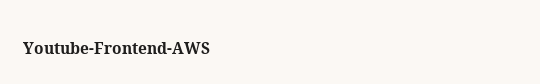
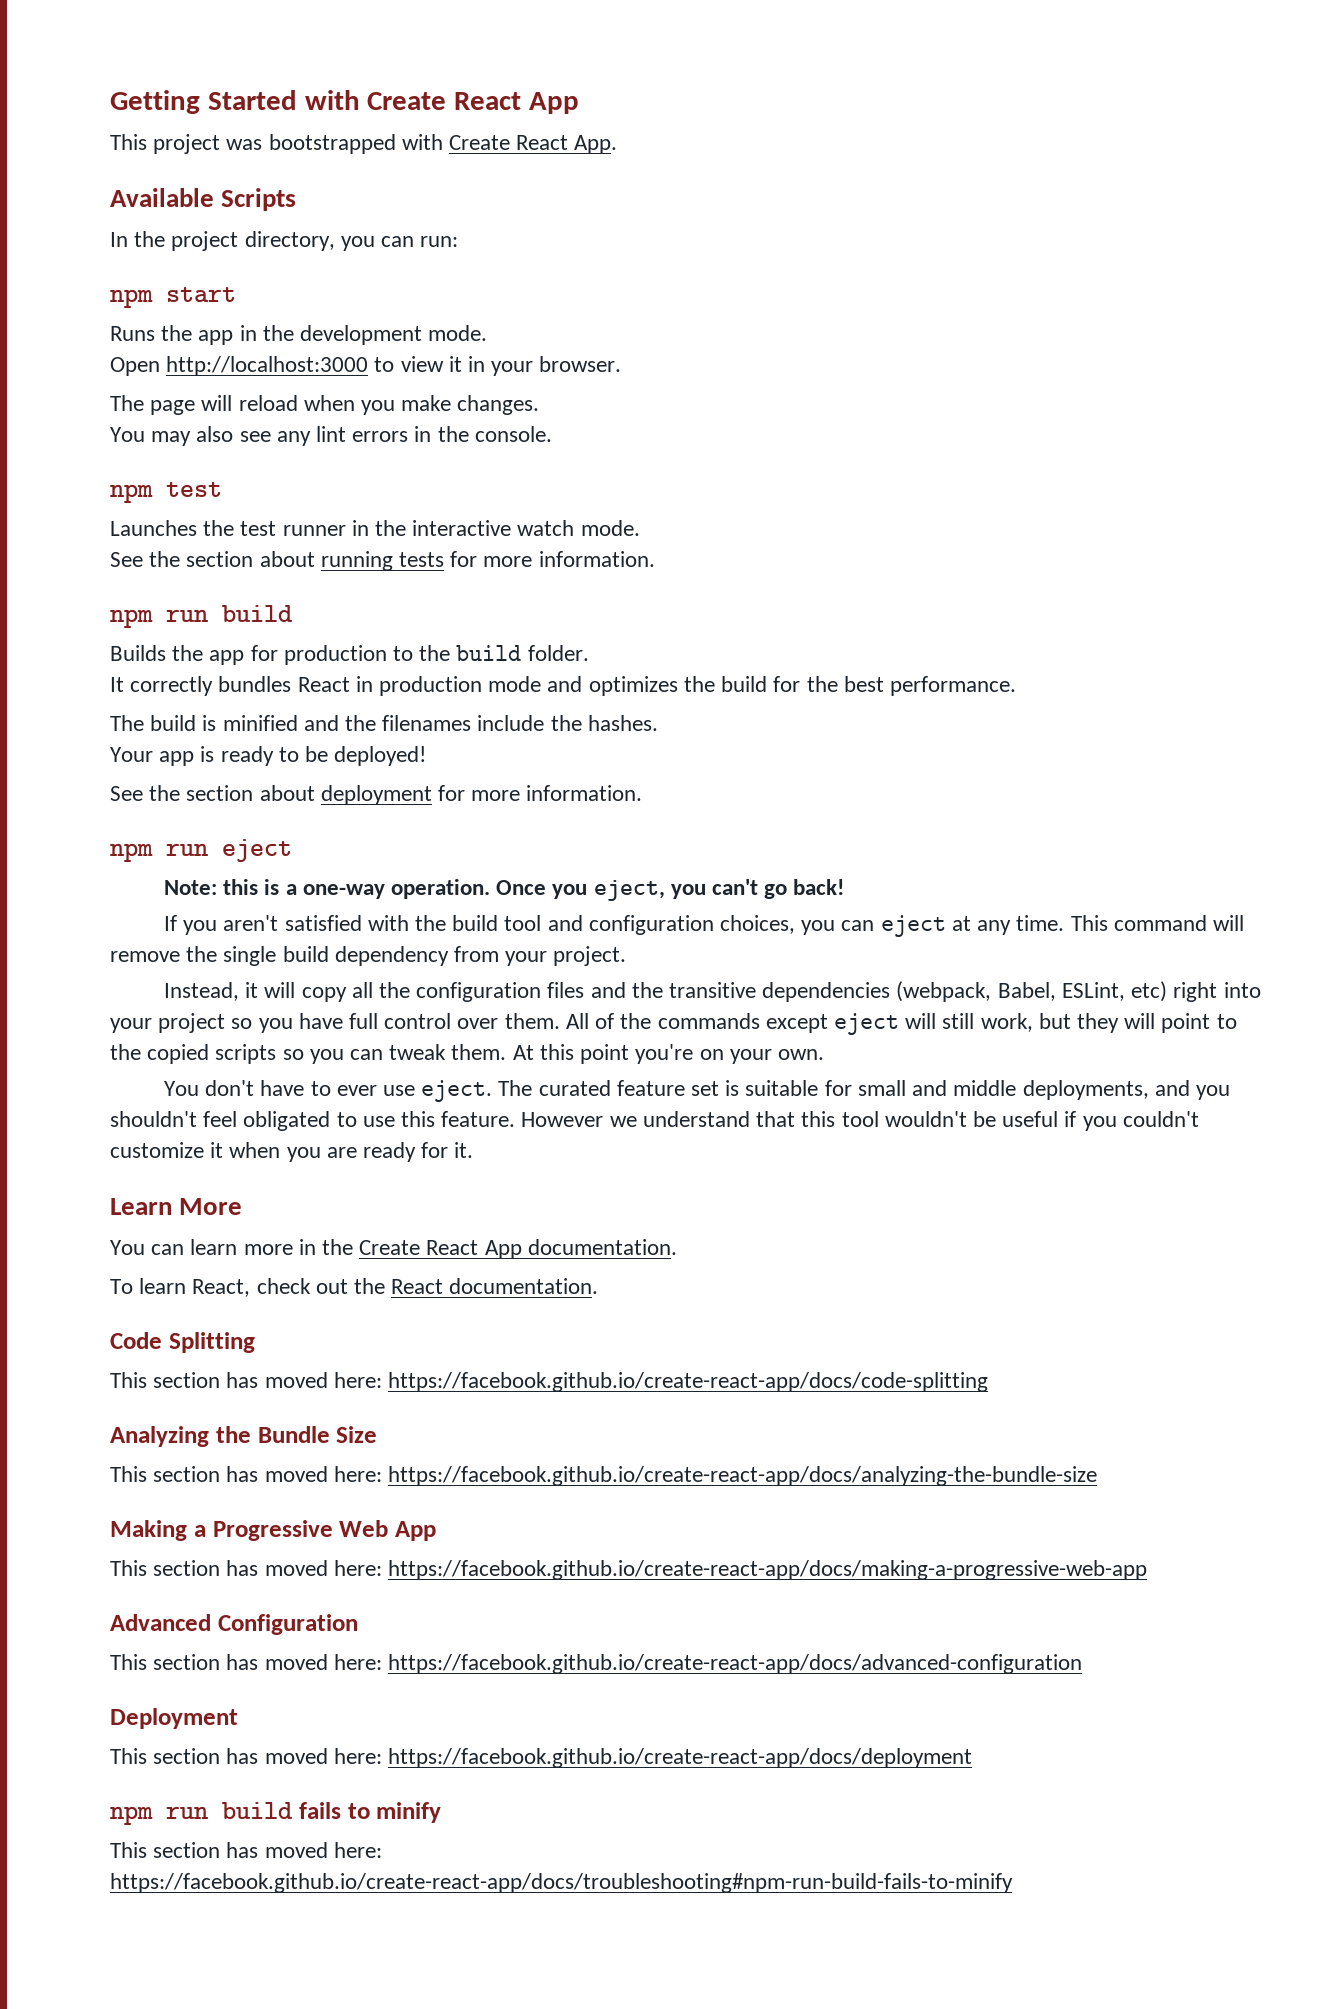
[23,42,210,54] Youtube-Frontend-AWS -> [110,90,580,114] [110,134,618,154] [110,188,297,211] [110,231,459,251] [110,287,236,308] [110,325,488,345] [110,356,622,376] [110,395,540,415] [110,426,552,446] [110,482,222,503] [110,520,640,536] [110,551,655,571] [110,605,293,628] [110,645,589,665] [110,676,1016,696] [110,715,658,731] [110,746,427,766] [110,785,643,805] [110,839,292,862] [163,879,845,901] [163,915,1244,937] [110,946,627,966] [163,981,1261,1002] [110,1013,1237,1035] [110,1044,824,1064] [163,1080,1230,1102] [110,1111,1199,1131] [110,1142,474,1162] [110,1198,243,1215] [110,1239,677,1259] [110,1278,599,1297] [110,1332,255,1353] [110,1372,989,1392] [110,1426,378,1447] [110,1466,1098,1486] [110,1520,436,1541] [110,1560,1148,1580] [110,1614,358,1635] [110,1654,1083,1674] [110,1708,238,1729] [110,1748,973,1768] [110,1802,442,1825] [110,1842,382,1858] [110,1873,1013,1893] Getting Started with Create React App // This project was bootstrapped with Create React App. // Available Scripts // In the project directory, you can run: // npm start // Runs the app in the development mode. // Open http://localhost:3000 to view it in your browser. // The page will reload when you make changes. // You may also see any lint errors in the console. // npm test // Launches the test runner in the interactive watch mode. // See the section about running tests for more information. // npm run build // Builds the app for production to the build folder. // It correctly bundles React in production mode and optimizes the build for the best performance. // The build is minified and the filenames include the hashes. // Your app is ready to be deployed! // See the section about deployment for more information. // npm run eject // Note: this is a one-way operation. Once you eject, you can't go back! // If you aren't satisfied with the build tool and configuration choices, you can eject at any time. This command will remove the single build dependency from your project. // Instead, it will copy all the configuration files and the transitive dependencies (webpack, Babel, ESLint, etc) right into your project so you have full control over them. All of the commands except eject will still work, but they will point to the copied scripts so you can tweak them. At this point you're on your own. // You don't have to ever use eject. The curated feature set is suitable for small and middle deployments, and you shouldn't feel obligated to use this feature. However we understand that this tool wouldn't be useful if you couldn't customize it when you are ready for it. // Learn More // You can learn more in the Create React App documentation. // To learn React, check out the React documentation. // Code Splitting // This section has moved here: https://facebook.github.io/create-react-app/docs/code-splitting // Analyzing the Bundle Size // This section has moved here: https://facebook.github.io/create-react-app/docs/analyzing-the-bundle-size // Making a Progressive Web App // This section has moved here: https://facebook.github.io/create-react-app/docs/making-a-progressive-web-app // Advanced Configuration // This section has moved here: https://facebook.github.io/create-react-app/docs/advanced-configuration // Deployment // This section has moved here: https://facebook.github.io/create-react-app/docs/deployment // npm run build fails to minify // This section has moved here: https://facebook.github.io/create-react-app/docs/troubleshooting#npm-run-build-fails-to-minify

